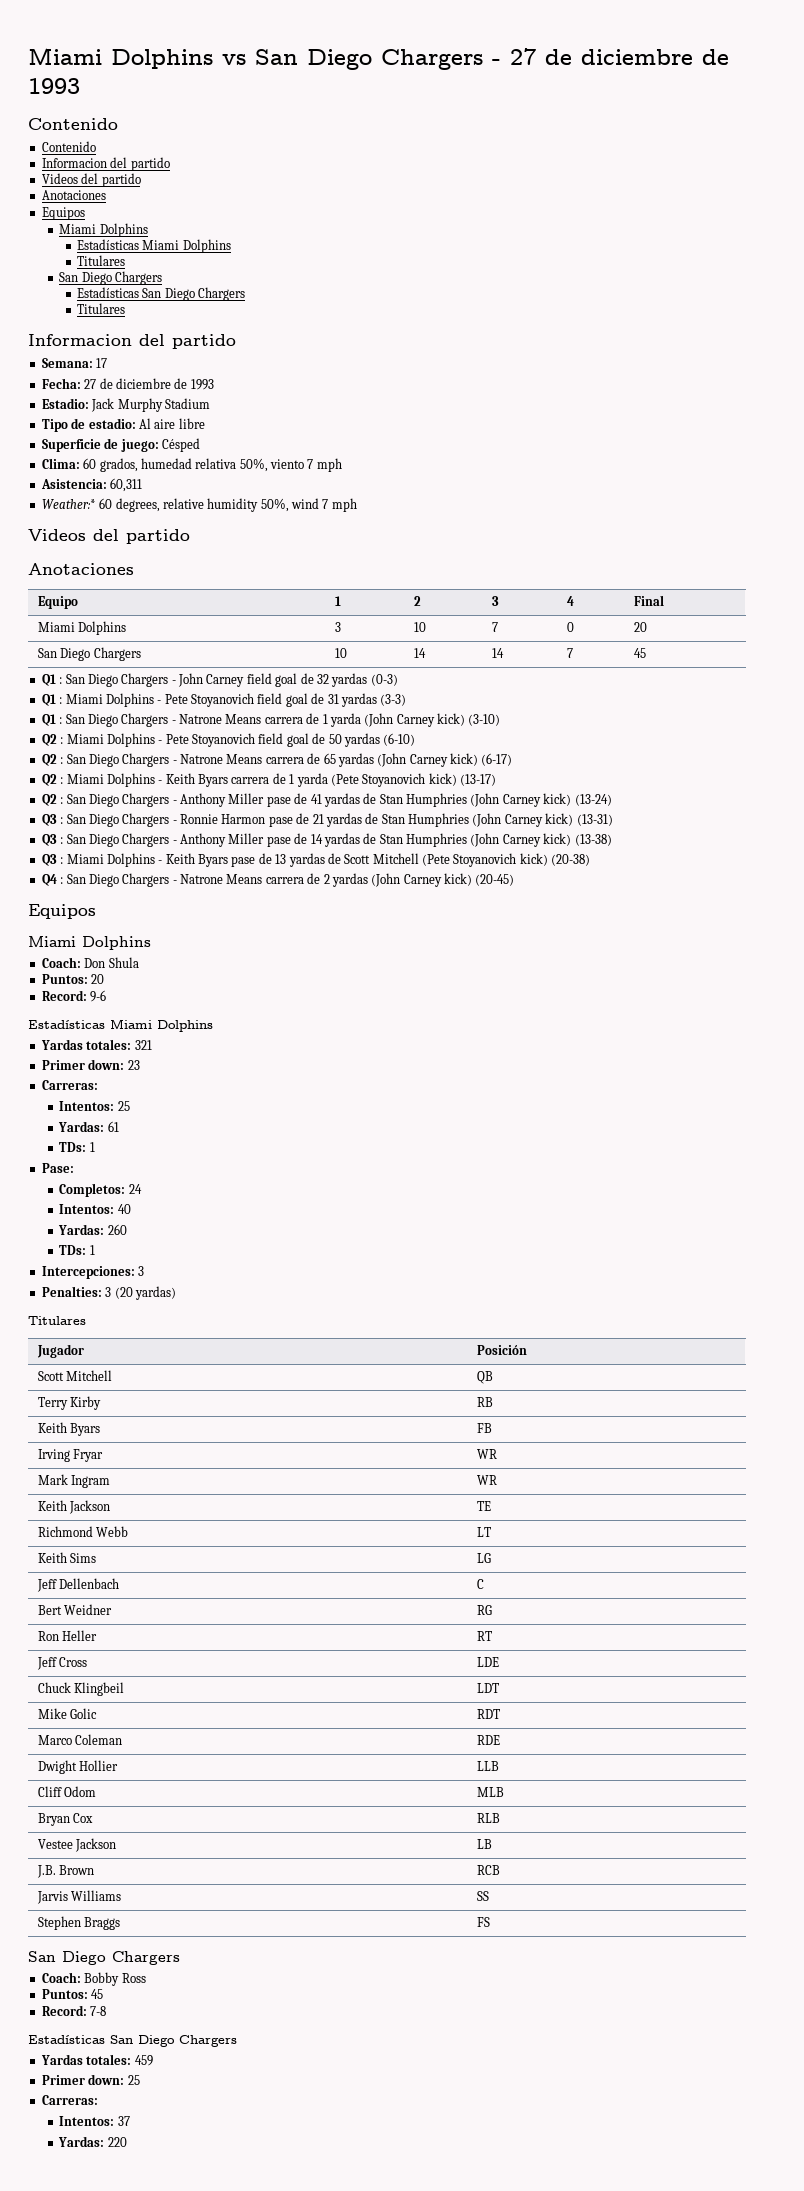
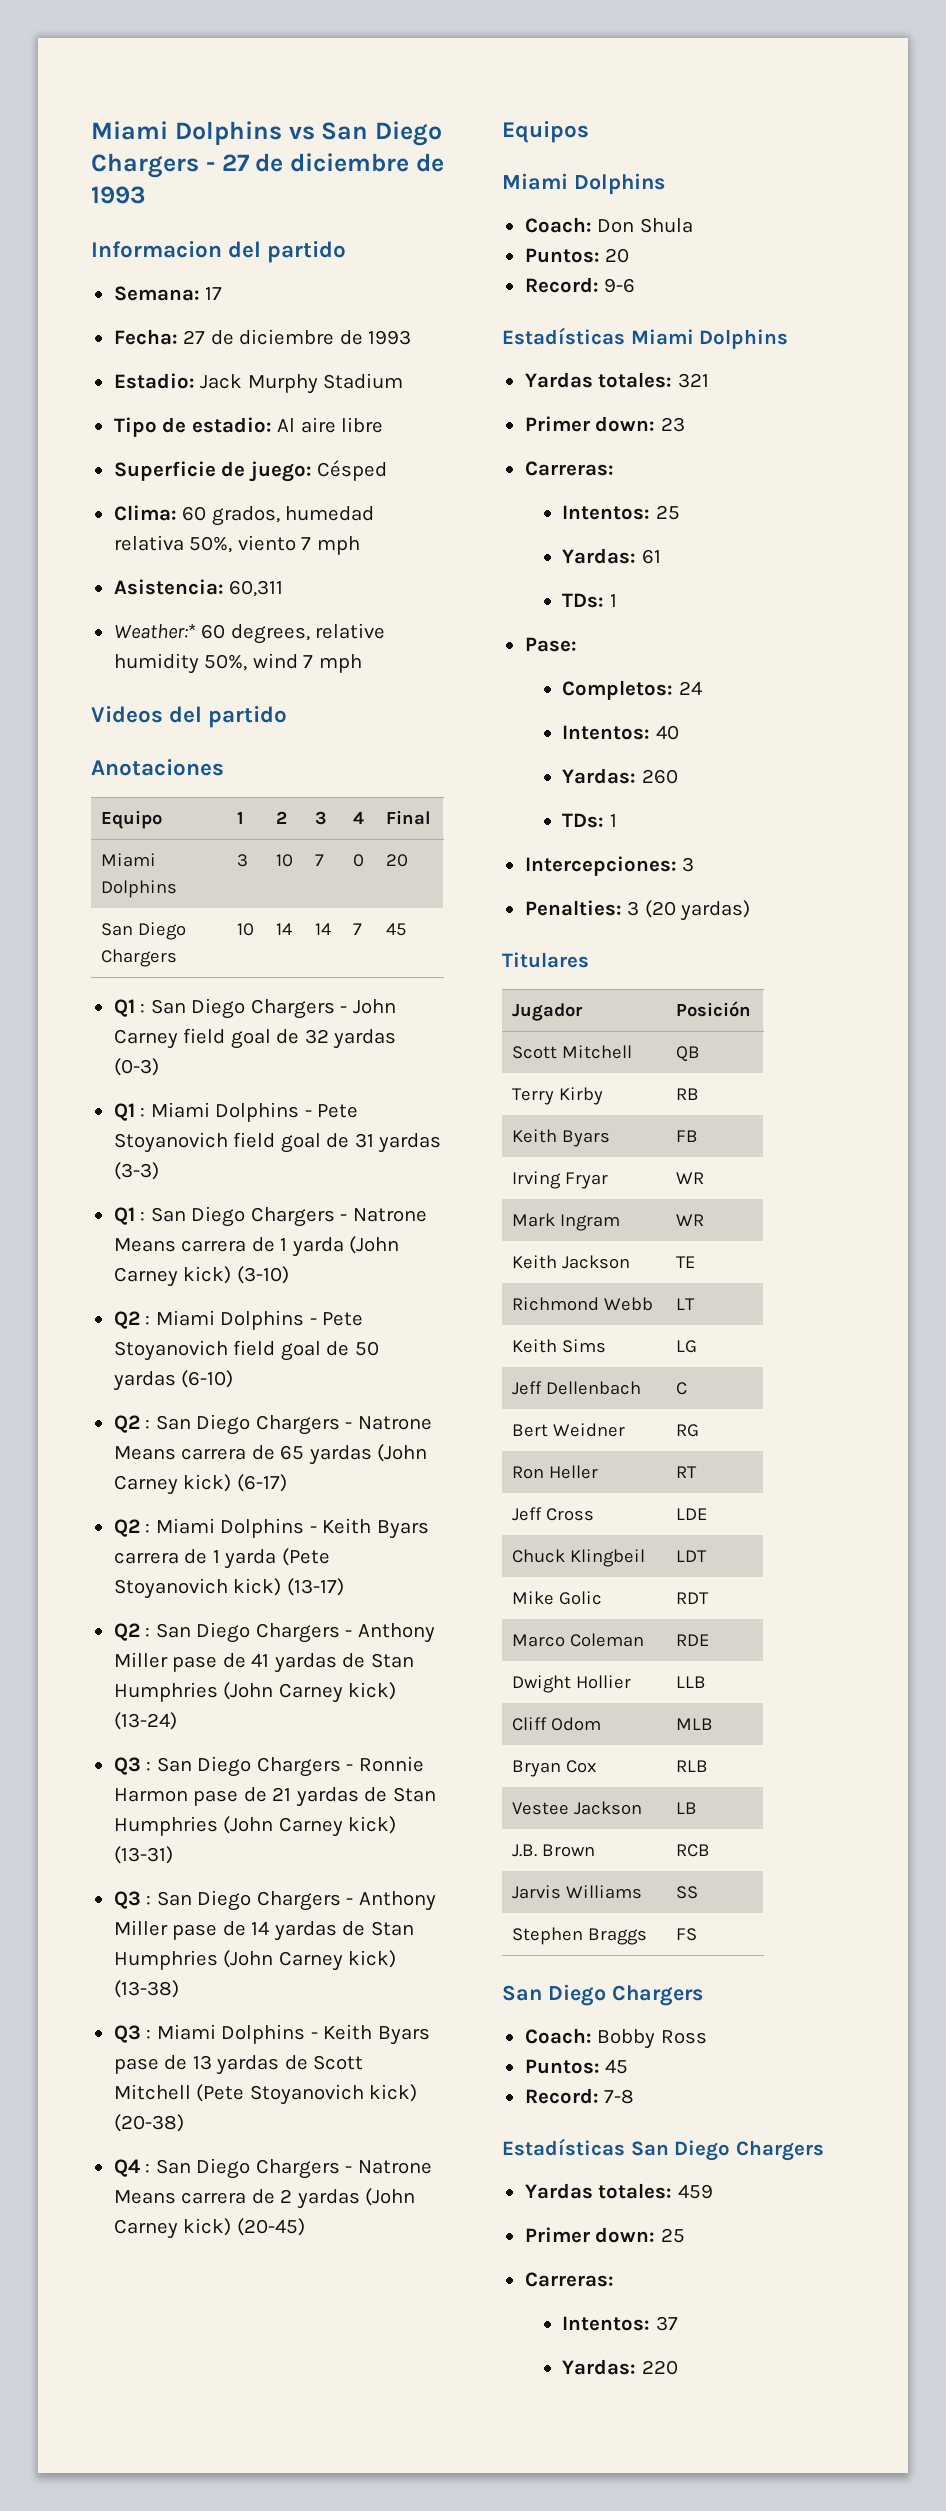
[28,118,118,130] [41,141,96,152] [41,157,170,171] [41,173,141,187] [41,190,106,200] [41,207,85,220] [59,223,148,237] [76,239,231,253] [76,255,125,266] [59,271,163,285] [76,287,245,301] [76,303,125,314] // Contenido // Contenido // Informacion del partido // Videos del partido // Anotaciones // Equipos // Miami Dolphins // Estadísticas Miami Dolphins // Titulares // San Diego Chargers // Estadísticas San Diego Chargers // Titulares -> (146, 195) none

